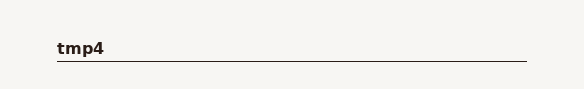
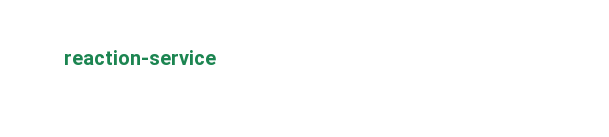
[57,42,104,57] tmp4 -> [64,50,216,65] reaction-service

